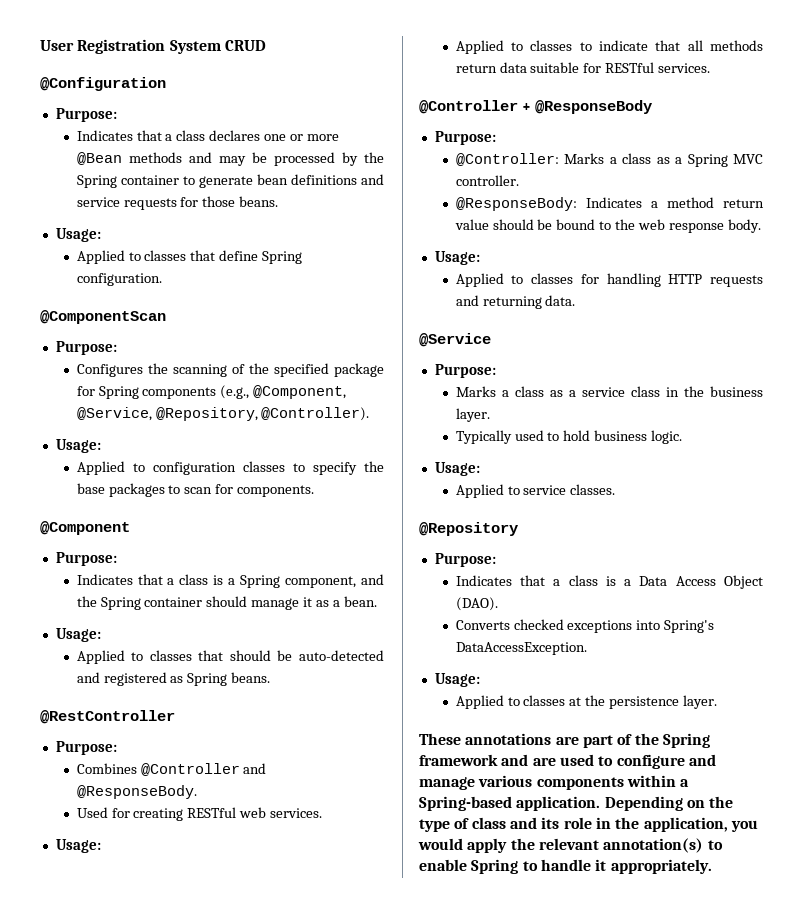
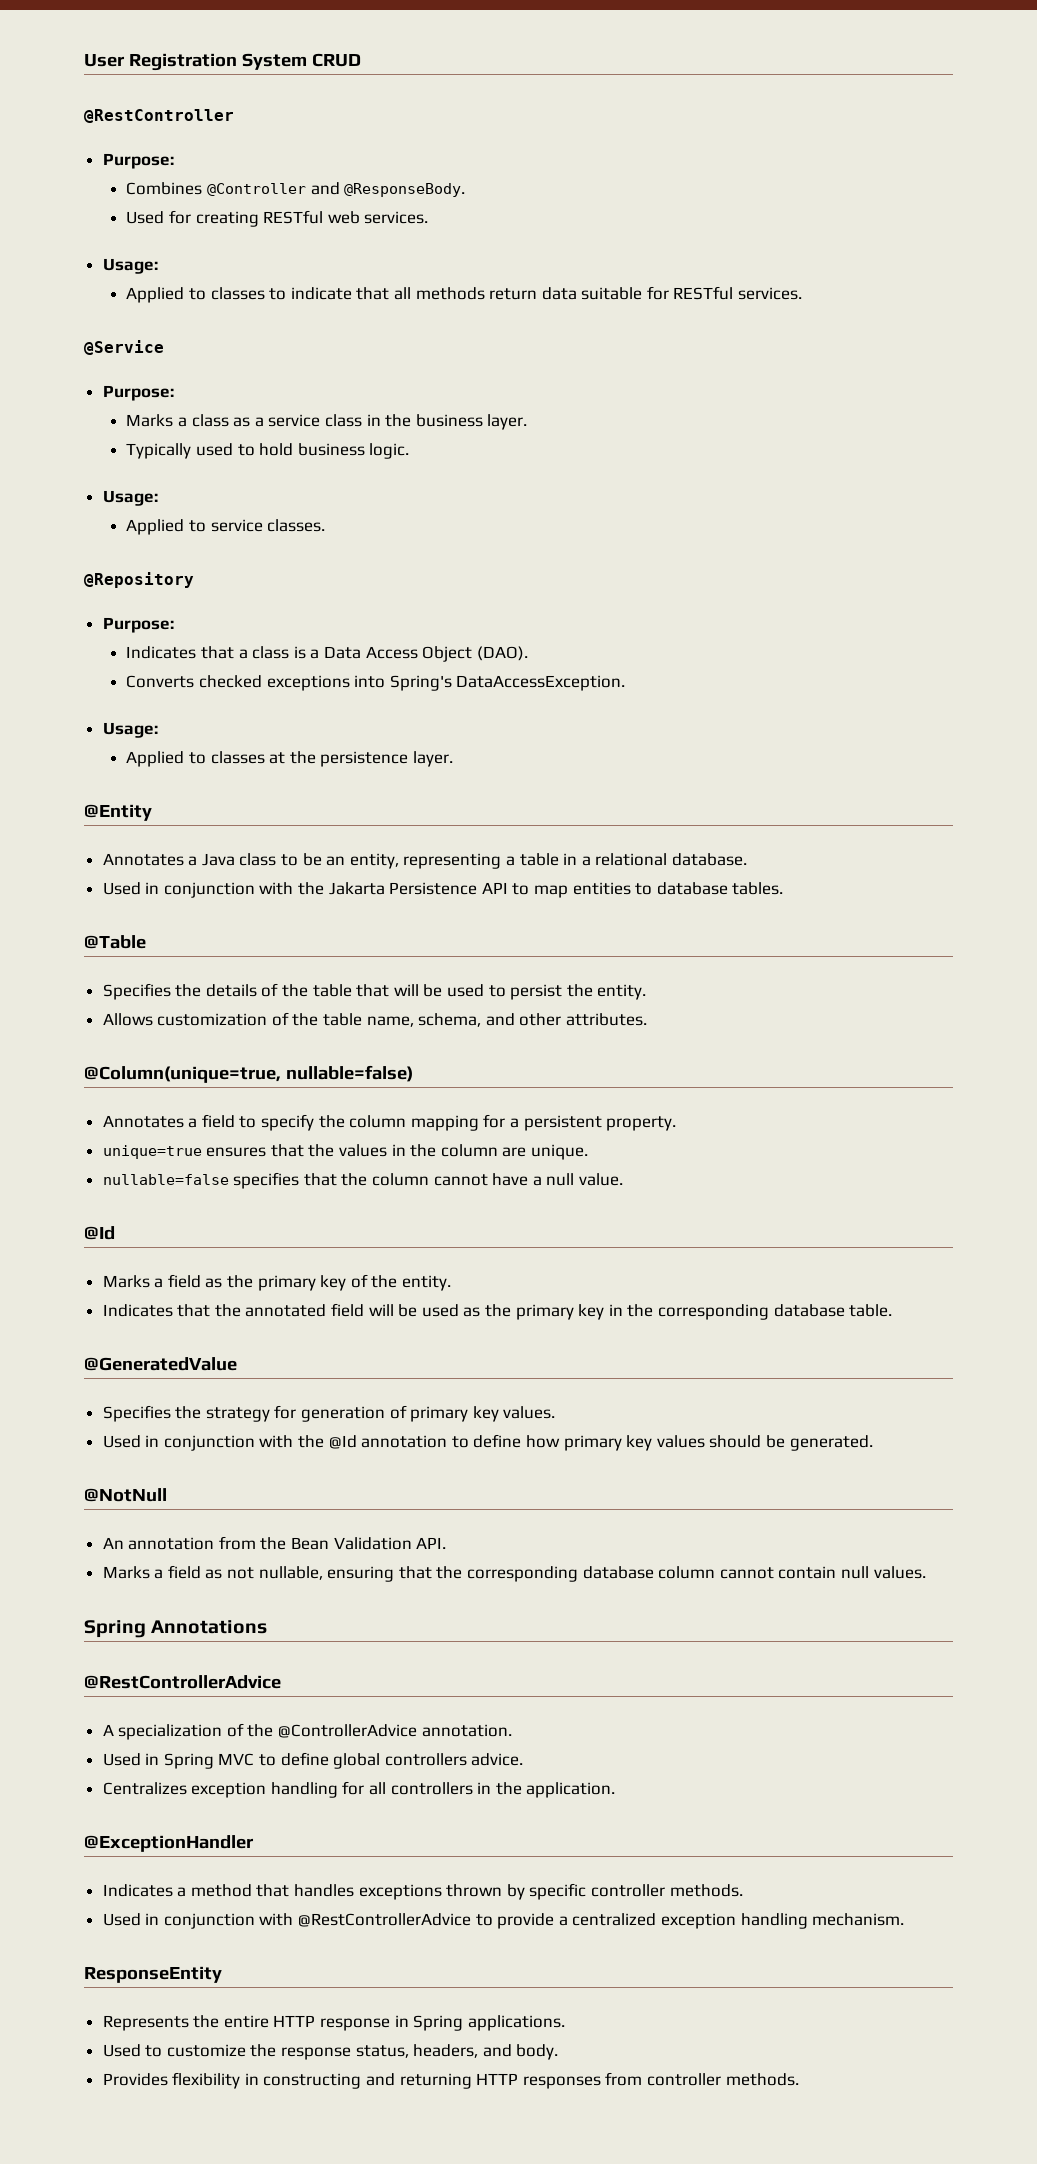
[40,77,166,91] [55,108,117,122] [76,130,340,141] [76,152,384,166] [76,174,384,188] [76,196,279,210] [55,228,101,242] [76,250,303,264] [76,273,162,286] [40,310,166,324] [55,341,117,355] [76,363,384,377] [76,385,347,399] [76,407,370,421] [55,439,101,453] [76,461,384,475] [76,483,315,497] [40,521,130,535] [55,552,117,566] [76,574,385,588] [76,596,377,610] [55,628,101,642] [76,650,384,664] [76,672,271,686] // @Configuration // Purpose: // Indicates that a class declares one or more @Bean methods and may be processed by the Spring container to generate bean definitions and service requests for those beans. // Usage: // Applied to classes that define Spring configuration. // @ComponentScan // Purpose: // Configures the scanning of the specified package for Spring components (e.g., @Component, @Service, @Repository, @Controller). // Usage: // Applied to configuration classes to specify the base packages to scan for components. // @Component // Purpose: // Indicates that a class is a Spring component, and the Spring container should manage it as a bean. // Usage: // Applied to classes that should be auto-detected and registered as Spring beans. -> (361, 60) none
[419,100,653,114] [434,131,496,145] [455,153,763,167] [455,175,519,186] [455,197,764,211] [454,219,761,233] [434,251,480,265] [455,273,763,287] [455,295,576,309] // @Controller + @ResponseBody // Purpose: // @Controller: Marks a class as a Spring MVC controller. // @ResponseBody: Indicates a method return value should be bound to the web response body. // Usage: // Applied to classes for handling HTTP requests and returning data. -> (803, 293) none
[419,733,710,748] [419,754,716,769] [419,775,690,790] [419,796,734,811] [419,817,758,832] [418,838,723,853] [419,859,712,874] These annotations are part of the Spring framework and are used to configure and manage various components within a Spring-based application. Depending on the type of class and its role in the application, you would apply the relevant annotation(s) to enable Spring to handle it appropriately. -> [84,804,152,821] [102,853,747,869] [102,882,784,898] [84,935,146,949] [102,983,647,1000] [102,1012,648,1027] [84,1065,413,1083] [102,1114,677,1131] [102,1144,589,1160] [102,1172,624,1189] [84,1226,115,1240] [102,1274,452,1291] [102,1303,893,1320] [84,1357,237,1371] [102,1405,556,1422] [102,1434,873,1451] [84,1488,167,1502] [102,1536,447,1550] [102,1565,926,1582] [84,1620,268,1638] [84,1675,281,1689] [102,1723,512,1740] [102,1752,524,1769] [102,1781,616,1798] [84,1835,254,1852] [102,1883,743,1900] [102,1913,905,1929] [84,1966,222,1983] [102,2015,565,2031] [102,2044,559,2060] [102,2072,799,2089] @Entity // Annotates a Java class to be an entity, representing a table in a relational database. // Used in conjunction with the Jakarta Persistence API to map entities to database tables. // @Table // Specifies the details of the table that will be used to persist the entity. // Allows customization of the table name, schema, and other attributes. // @Column(unique=true, nullable=false) // Annotates a field to specify the column mapping for a persistent property. // unique=true ensures that the values in the column are unique. // nullable=false specifies that the column cannot have a null value. // @Id // Marks a field as the primary key of the entity. // Indicates that the annotated field will be used as the primary key in the corresponding database table. // @GeneratedValue // Specifies the strategy for generation of primary key values. // Used in conjunction with the @Id annotation to define how primary key values should be generated. // @NotNull // An annotation from the Bean Validation API. // Marks a field as not nullable, ensuring that the corresponding database column cannot contain null values. // Spring Annotations // @RestControllerAdvice // A specialization of the @ControllerAdvice annotation. // Used in Spring MVC to define global controllers advice. // Centralizes exception handling for all controllers in the application. // @ExceptionHandler // Indicates a method that handles exceptions thrown by specific controller methods. // Used in conjunction with @RestControllerAdvice to provide a centralized exception handling mechanism. // ResponseEntity // Represents the entire HTTP response in Spring applications. // Used to customize the response status, headers, and body. // Provides flexibility in constructing and returning HTTP responses from controller methods.

